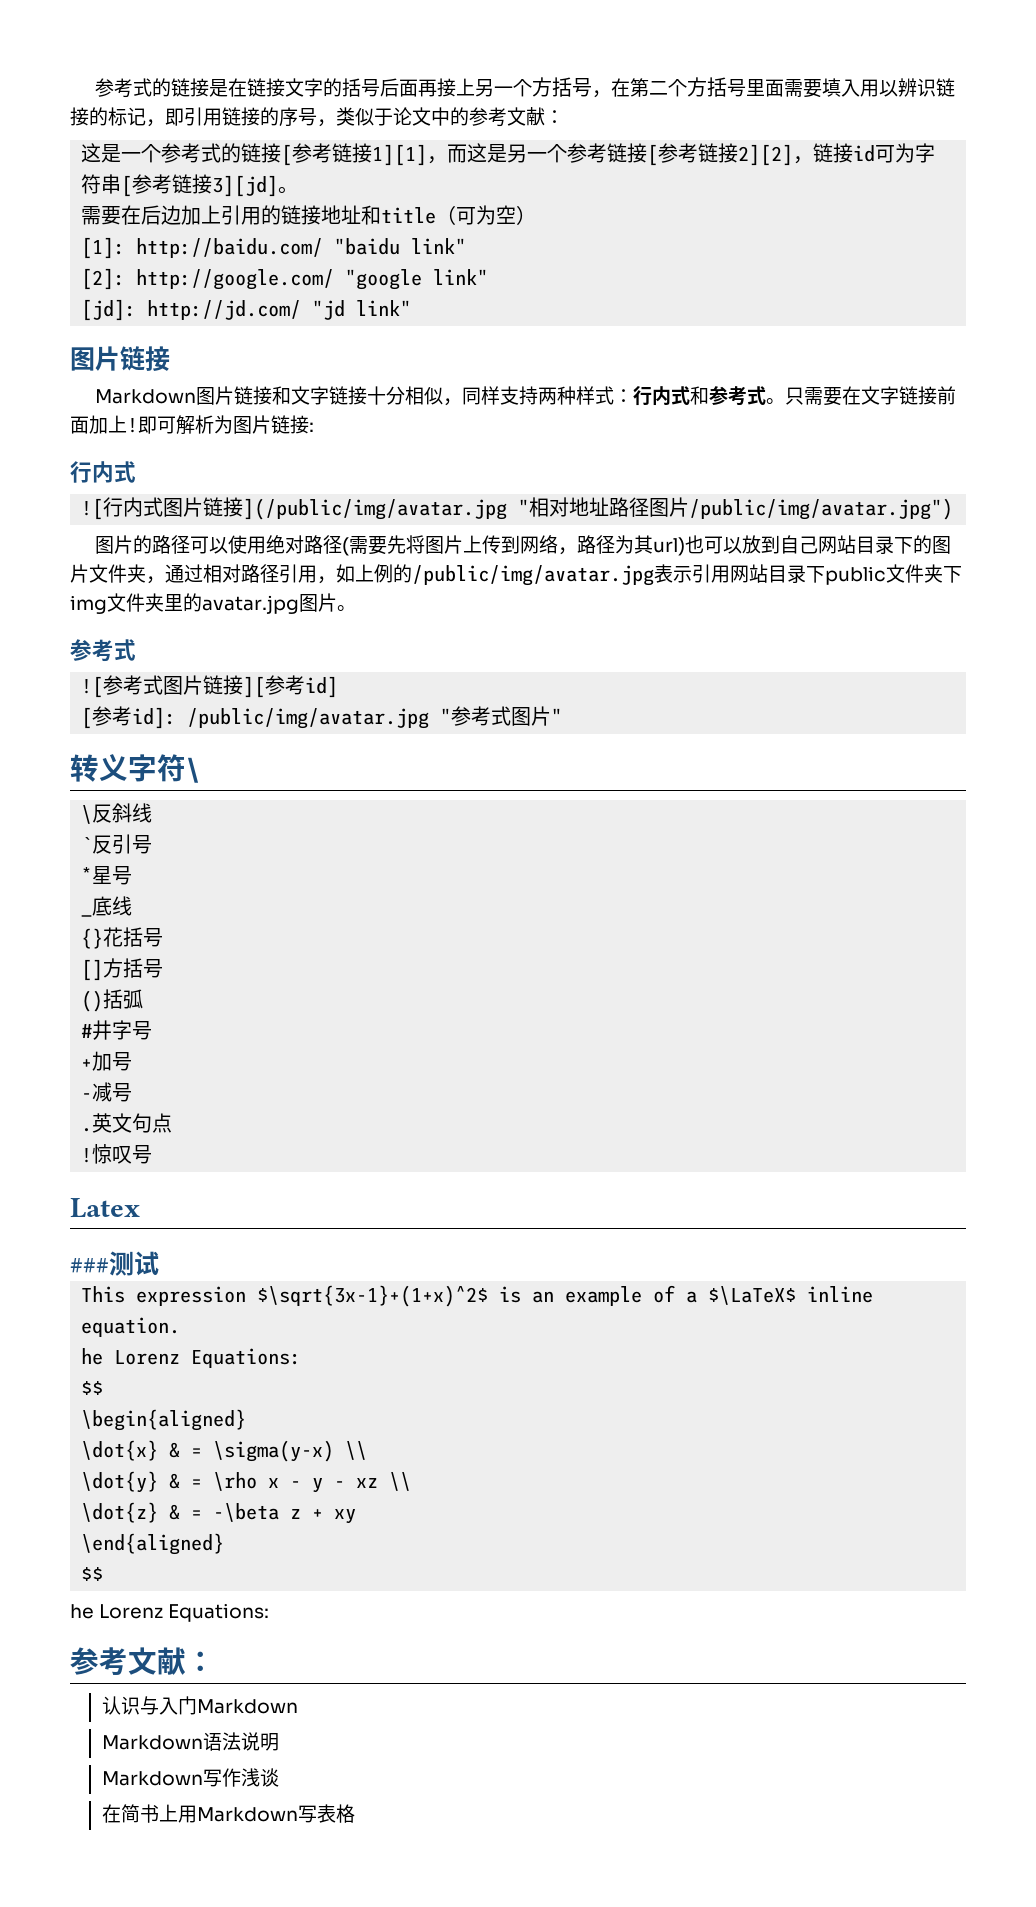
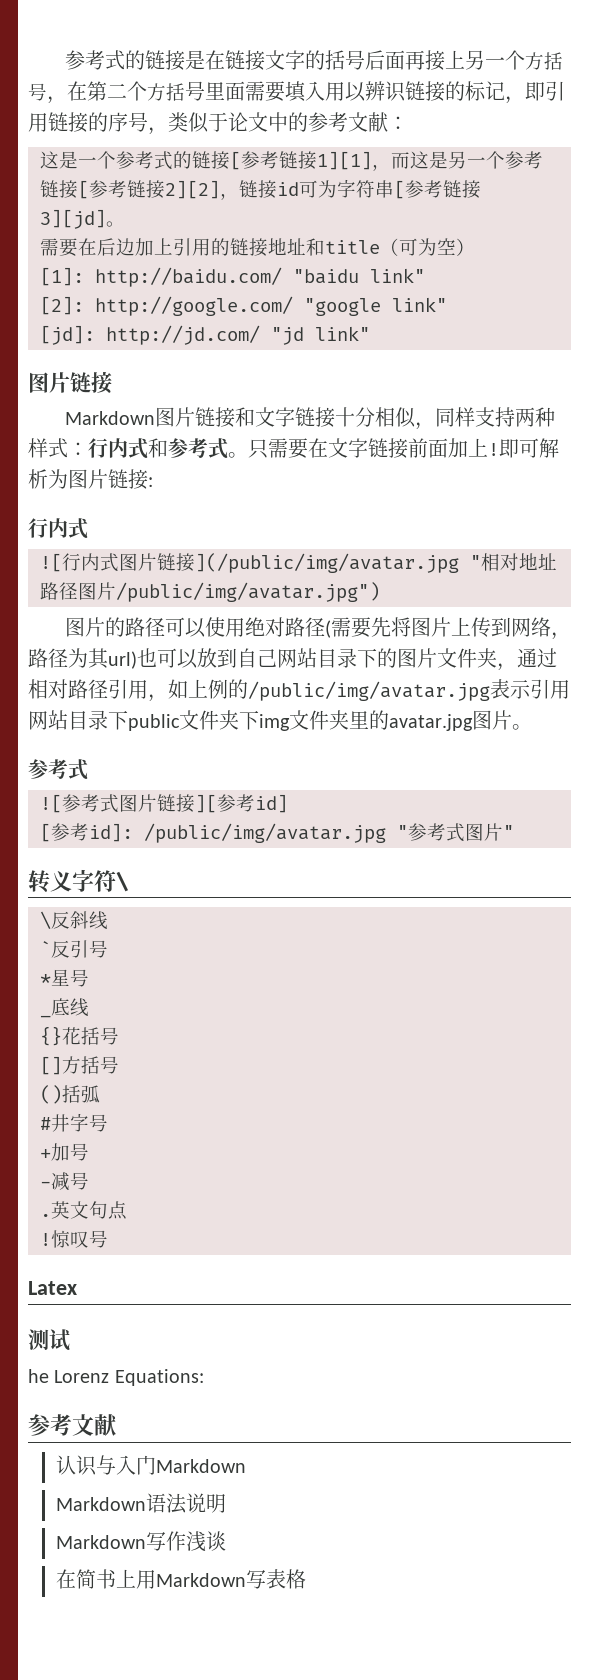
[70,1258,109,1273] ### -> (77, 1288) none
[81,1285,874,1307] [81,1317,181,1337] [81,1348,302,1368] [81,1381,104,1395] [81,1409,247,1431] [81,1440,368,1462] [81,1471,412,1493] [81,1502,357,1524] [81,1533,225,1555] [81,1567,104,1581] // This expression $\sqrt{3x-1}+(1+x)^2$ is an example of a $\LaTeX$ inline equation. // he Lorenz Equations: // $$ // \begin{aligned} // \dot{x} & = \sigma(y-x) \\ // \dot{y} & = \rho x - y - xz \\ // \dot{z} & = -\beta z + xy // \end{aligned} // $$ -> (70, 1340) none
[186,1651,215,1672] ： -> (118, 1425) none

